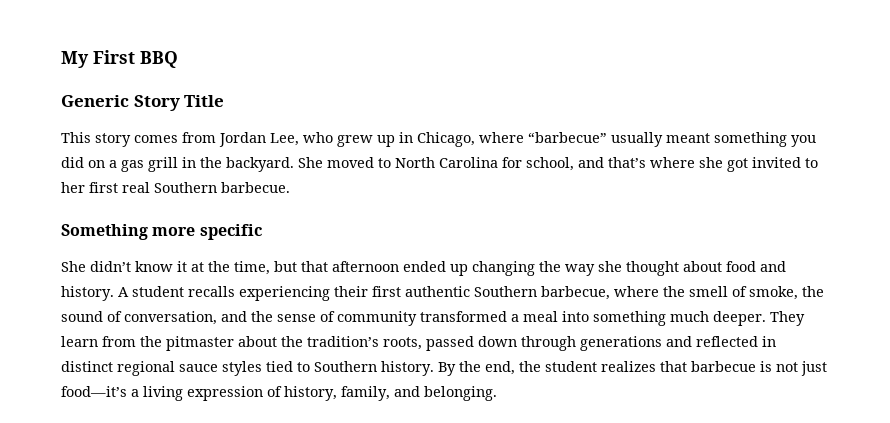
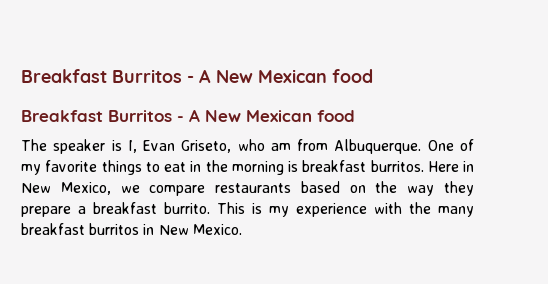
[61,50,178,68] [61,95,225,111] [61,132,816,147] [61,157,818,172] [61,182,290,193] [61,224,262,240] [61,261,786,276] [61,286,824,301] [61,311,805,326] [61,336,776,351] [61,361,827,376] [61,386,497,401] My First BBQ // Generic Story Title // This story comes from Jordan Lee, who grew up in Chicago, where “barbecue” usually meant something you did on a gas grill in the backyard. She moved to North Carolina for school, and that’s where she got invited to her first real Southern barbecue. // Something more specific // She didn’t know it at the time, but that afternoon ended up changing the way she thought about food and history. A student recalls experiencing their first authentic Southern barbecue, where the smell of smoke, the sound of conversation, and the sense of community transformed a meal into something much deeper. They learn from the pitmaster about the tradition’s roots, passed down through generations and reflected in distinct regional sauce styles tied to Southern history. By the end, the student realizes that barbecue is not just food—it’s a living expression of history, family, and belonging. -> [21,69,373,83] [21,109,355,122] [21,139,474,154] [21,160,474,175] [21,181,474,196] [21,202,474,217] [21,223,242,235] Breakfast Burritos - A New Mexican food // Breakfast Burritos - A New Mexican food // The speaker is I, Evan Griseto, who am from Albuquerque. One of my favorite things to eat in the morning is breakfast burritos. Here in New Mexico, we compare restaurants based on the way they prepare a breakfast burrito. This is my experience with the many breakfast burritos in New Mexico.

